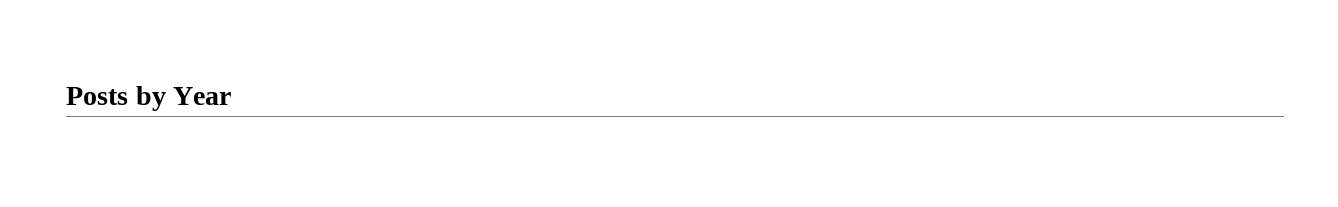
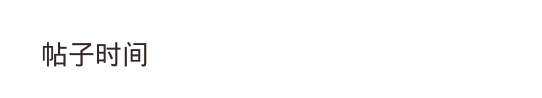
[66,86,232,111] Posts by Year -> [41,41,149,67] 帖子时间

